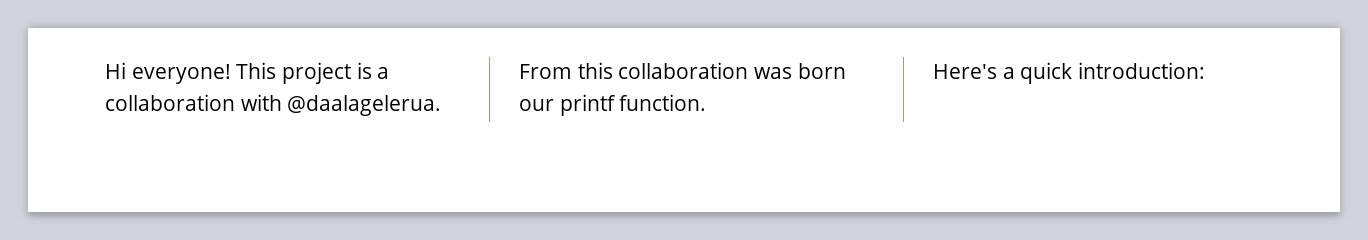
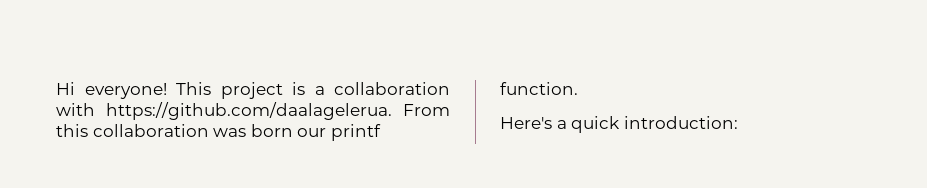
[287,95,442,116] @daalagelerua. -> [106,102,392,120] https://github.com/daalagelerua.

